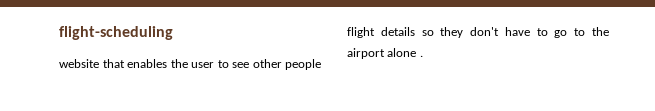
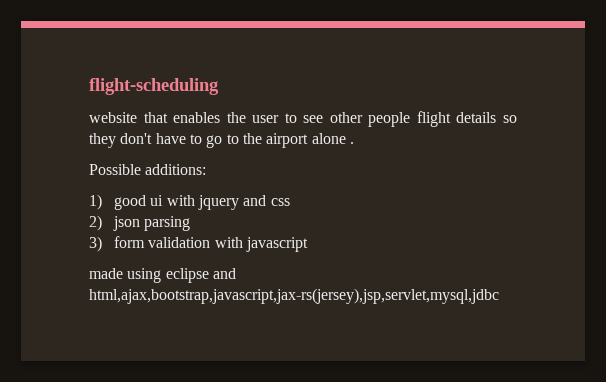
(423, 56) none -> [89,164,207,175] [89,194,290,210] [89,215,191,231] [89,236,309,252] [89,268,236,283] [89,288,499,304] // Possible additions: // 1) good ui with jquery and css // 2) json parsing // 3) form validation with javascript // made using eclipse and html,ajax,bootstrap,javascript,jax-rs(jersey),jsp,servlet,mysql,jdbc

